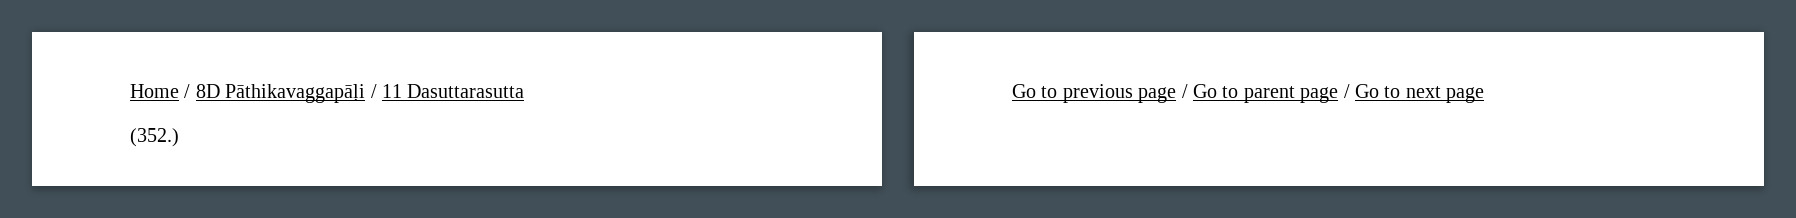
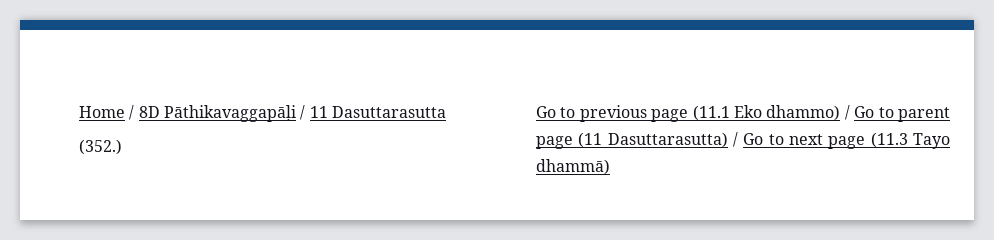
(1177, 95) none -> [692,105,841,121] (11.1 Eko dhammo)
(1339, 95) none -> [578,132,728,148] (11 Dasuttarasutta)
(1485, 95) none -> [870,132,950,149] [536,159,610,175] (11.3 Tayo dhammā)

